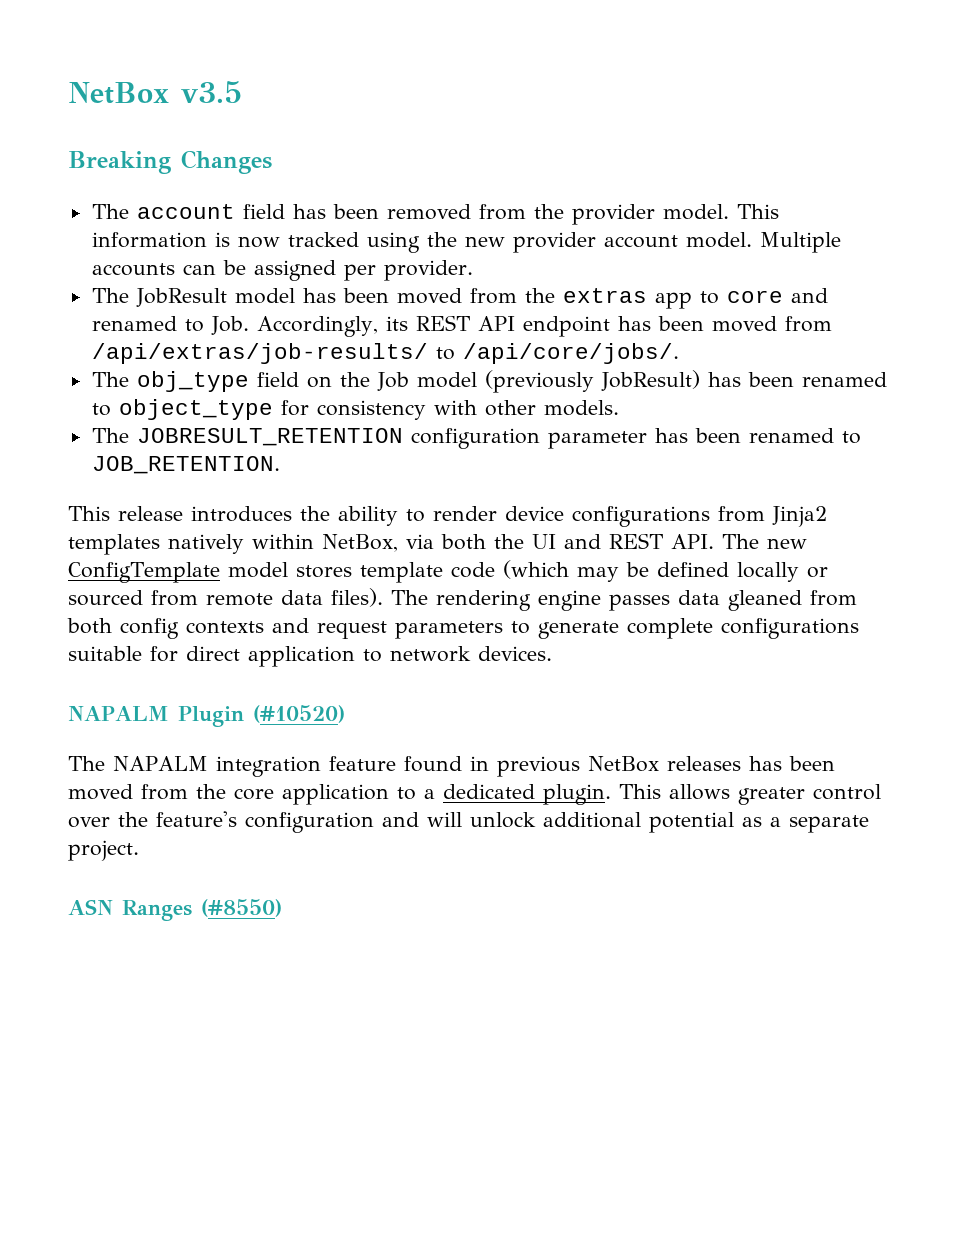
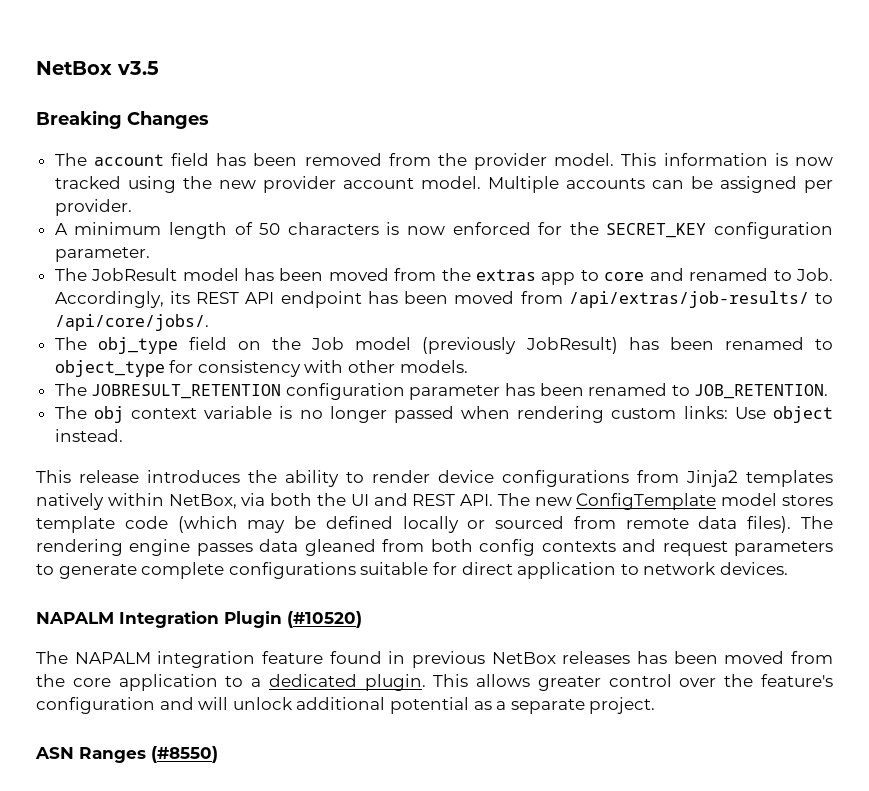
(473, 270) none -> [54,222,833,239] [54,247,150,262] // A minimum length of 50 characters is now enforced for the SECRET_KEY configuration parameter.
(280, 465) none -> [54,406,833,423] [54,429,123,442] // The obj context variable is no longer passed when rendering custom links: Use object instead.
(169, 713) none -> [119,611,219,628] Integration

